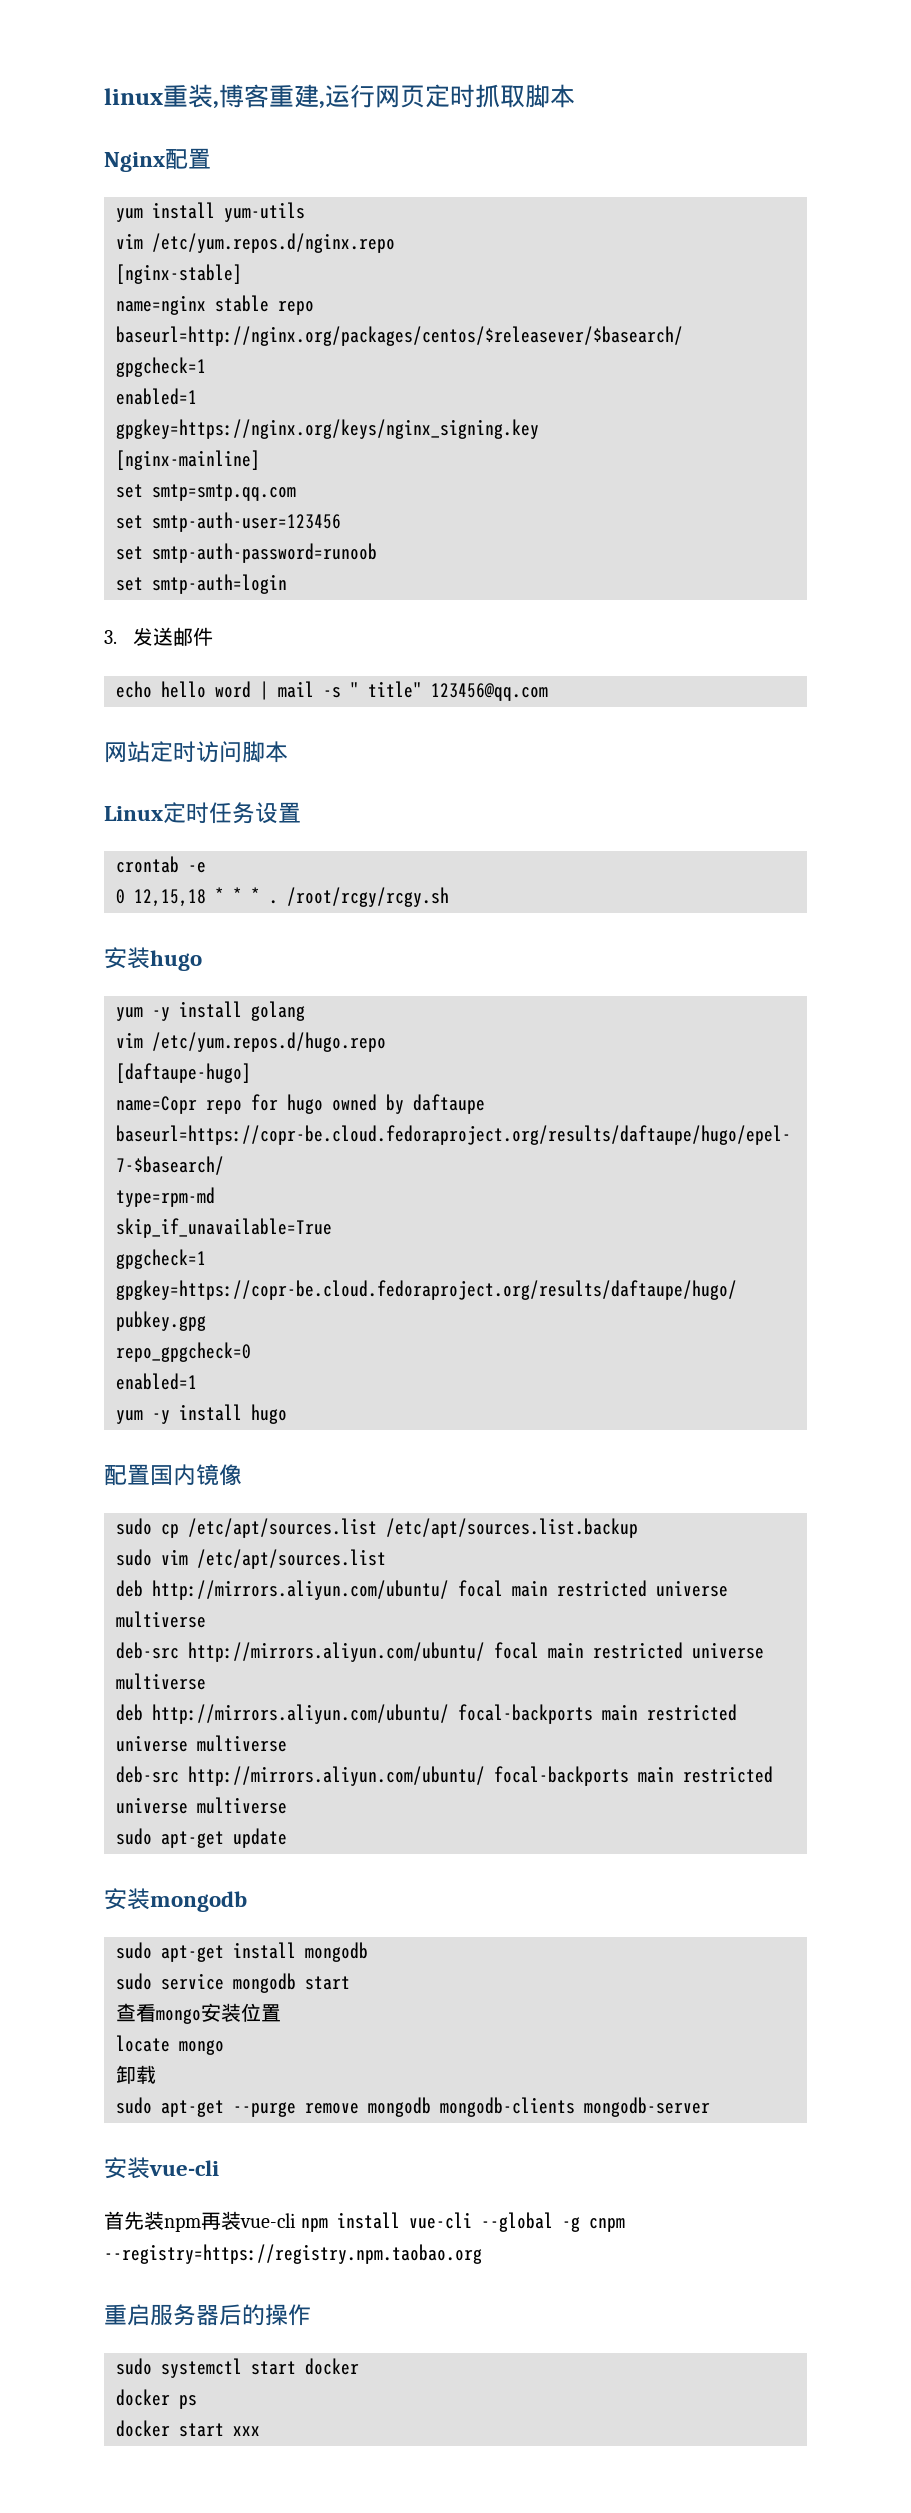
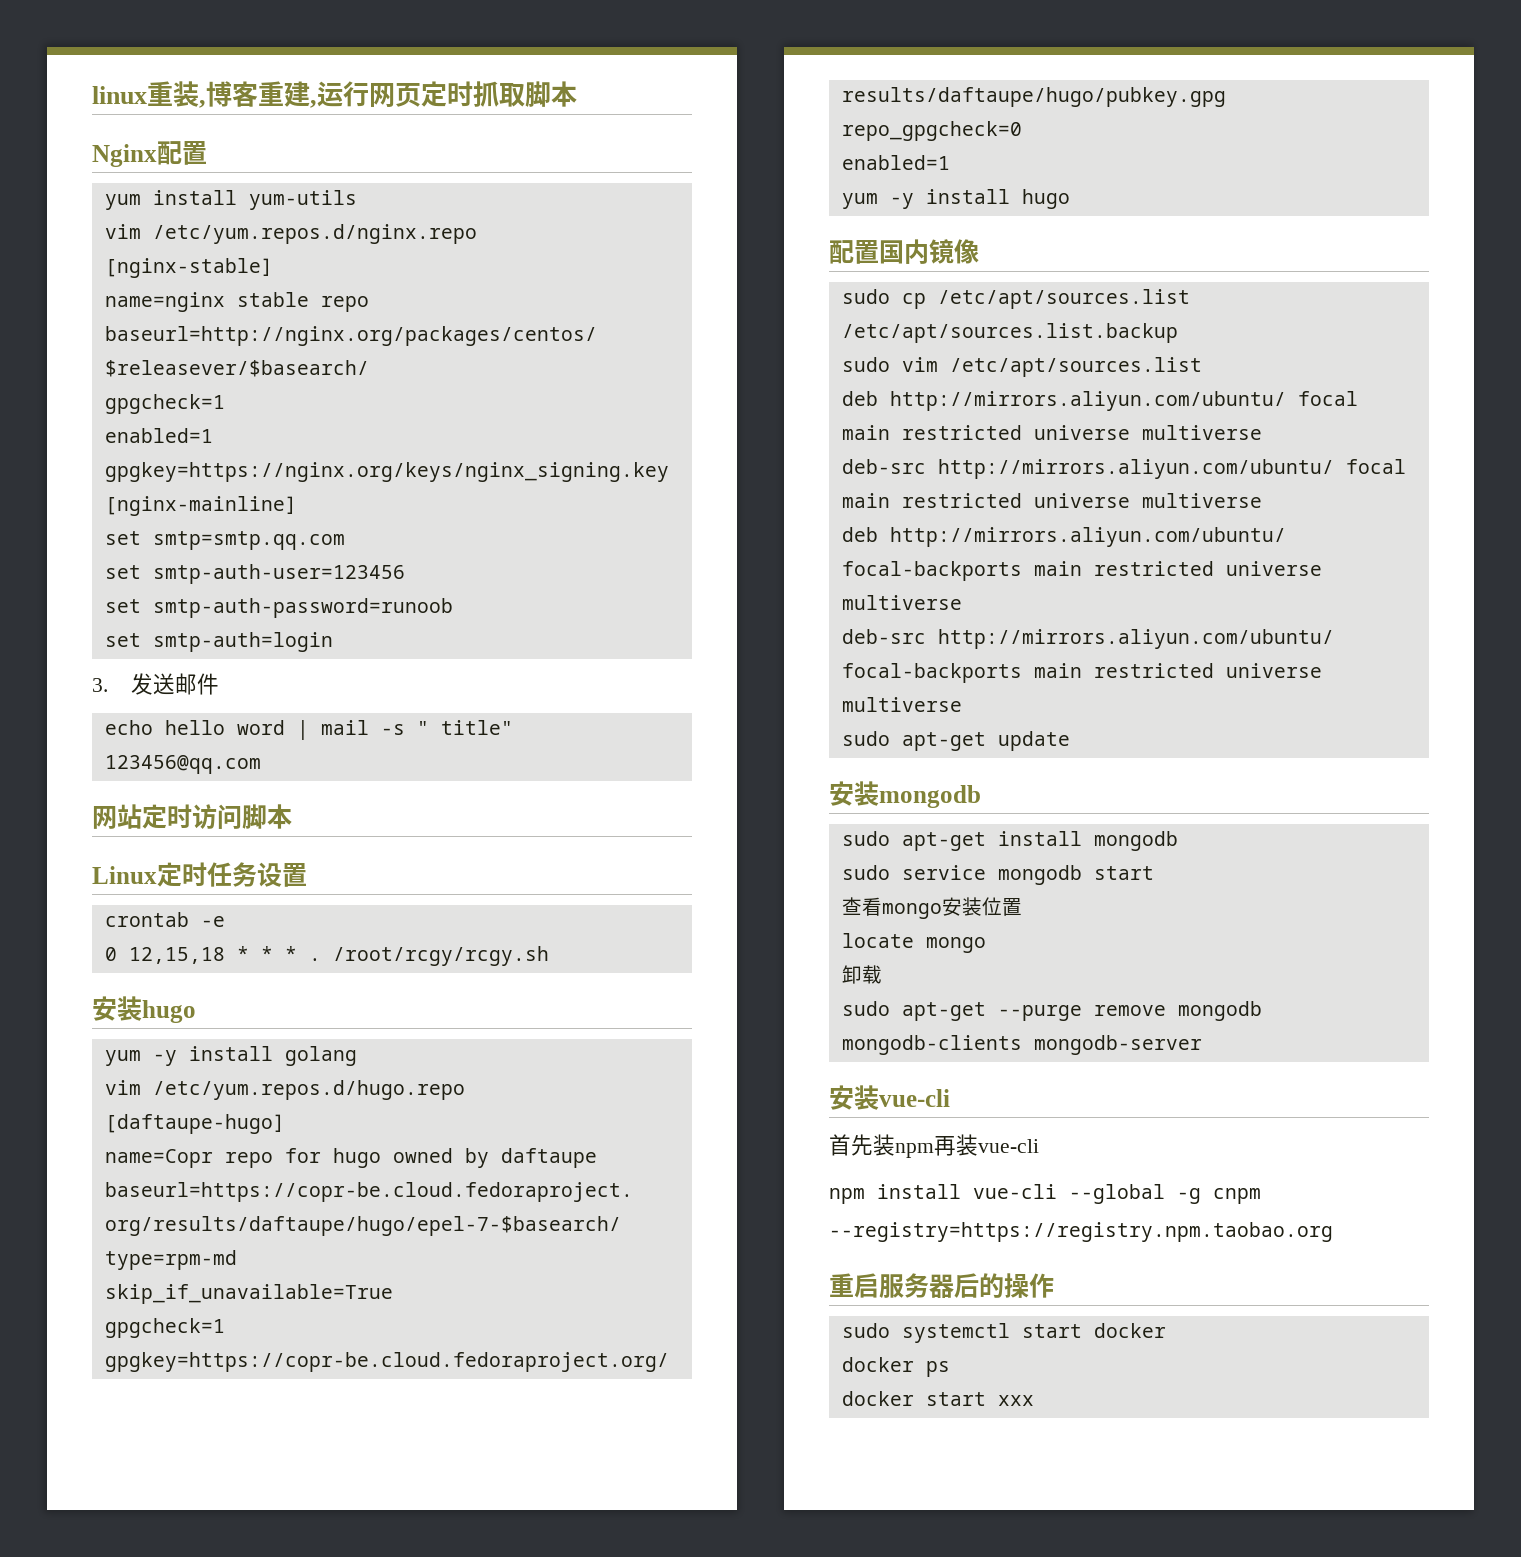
(296, 2220) none -> (1039, 1146) //

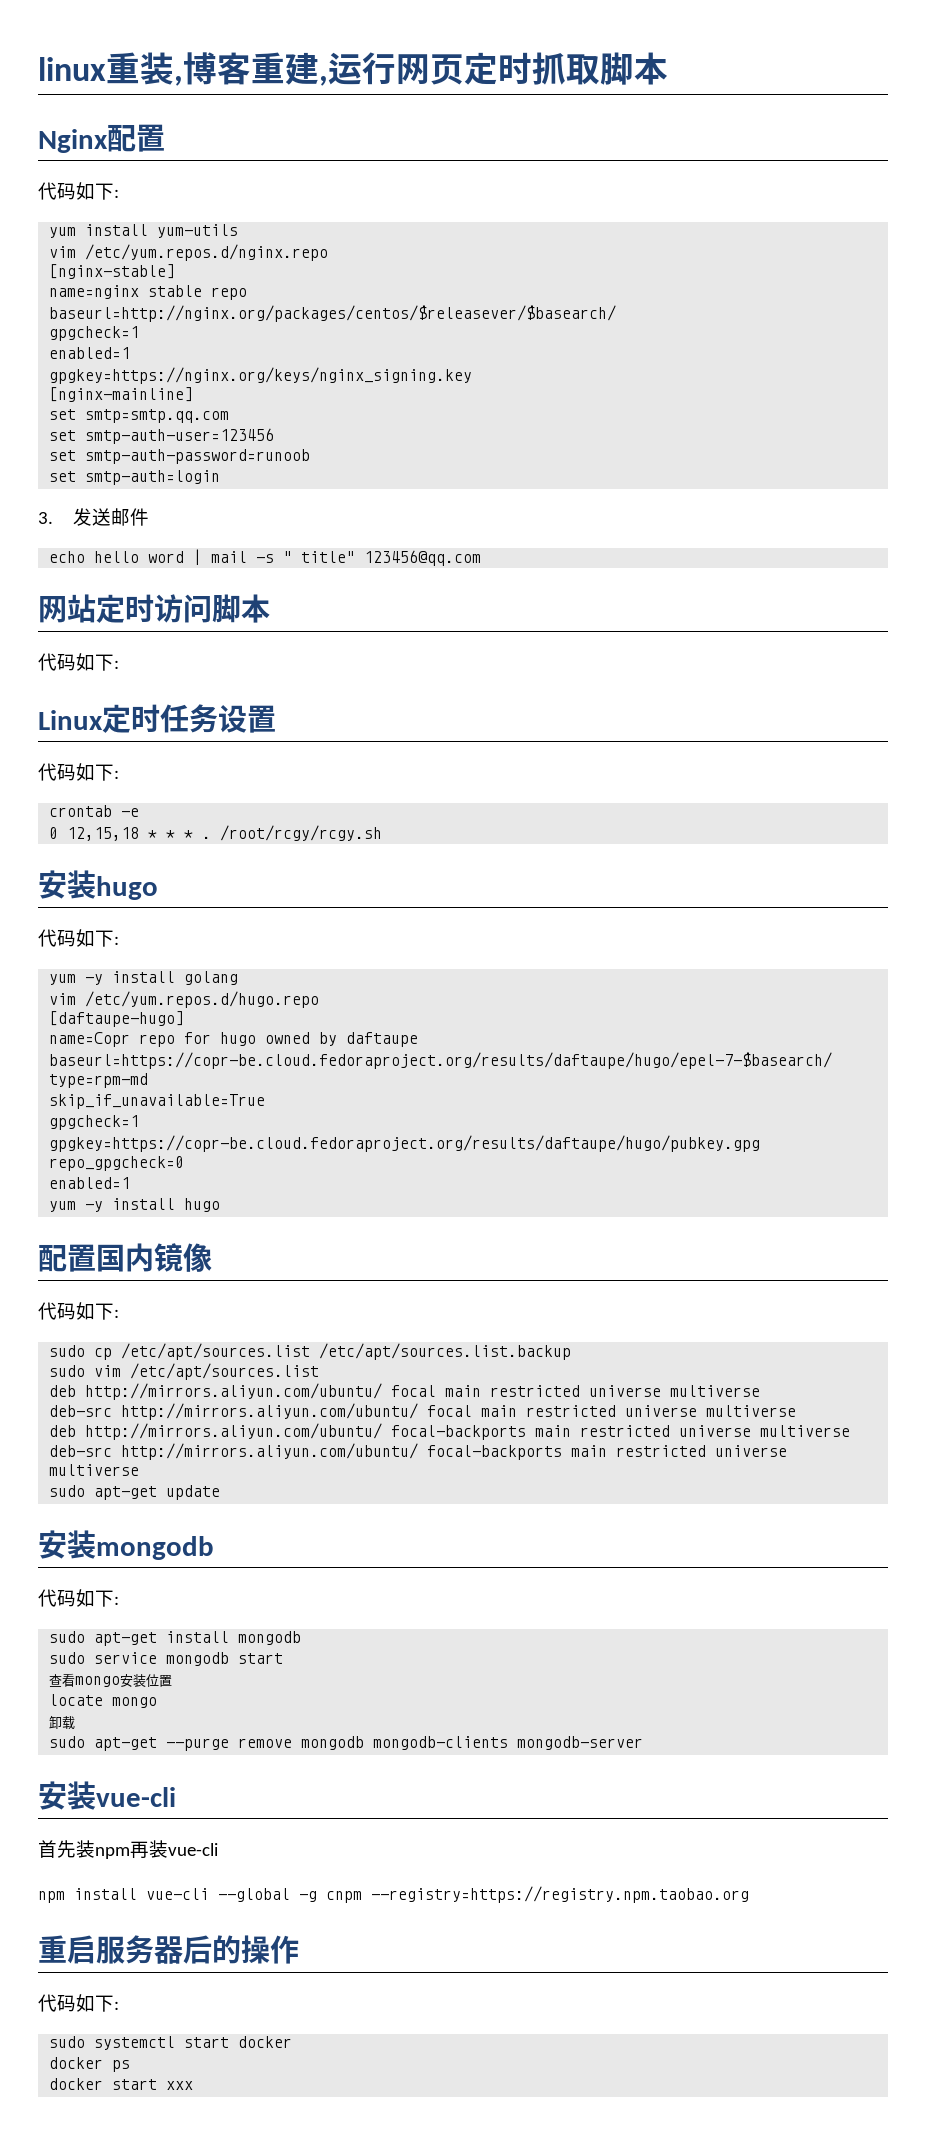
(207, 153) none -> [38,182,119,200] // 代码如下:
(292, 816) none -> [38,653,119,671] // 代码如下:
(307, 875) none -> [38,763,119,781] // 代码如下:
(196, 1011) none -> [38,929,119,947] // 代码如下:
(979, 251) none -> [38,1302,119,1320] // 代码如下:
(981, 796) none -> [38,1589,119,1607] // 代码如下:
(1054, 1285) none -> [38,1994,119,2012] // 代码如下:

